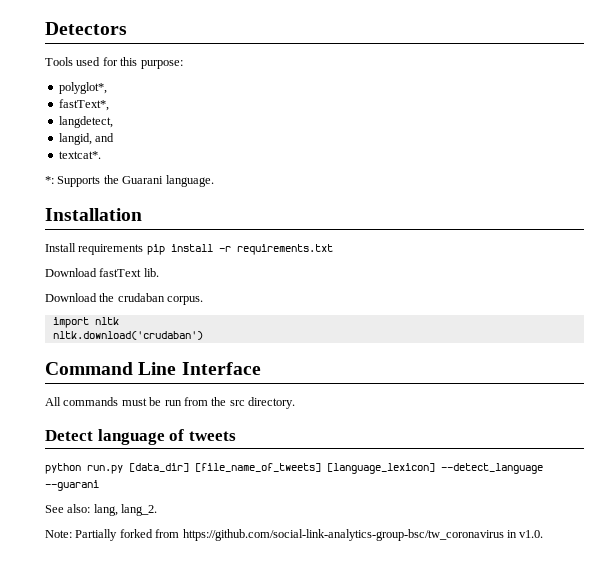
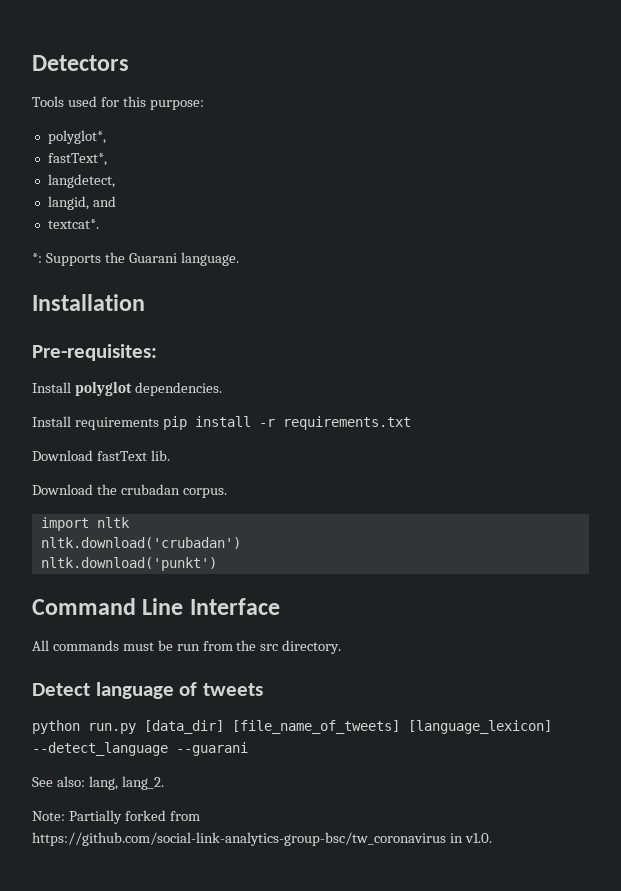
(142, 214) none -> [32,344,157,361] [32,381,222,396] // Pre-requisites: // Install polyglot dependencies.
[117,293,165,302] crudaban -> [120,484,180,495] crubadan
[52,331,203,340] nltk.download('crudaban') -> [40,537,241,549] [40,557,217,571] nltk.download('crubadan') // nltk.download('punkt')

